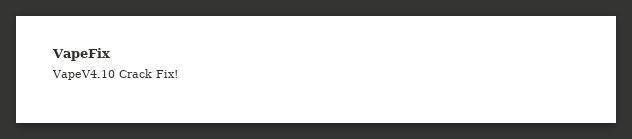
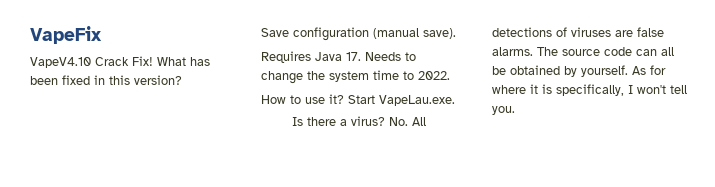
(178, 74) none -> [157,57,210,66] [30,75,182,85] [261,27,456,41] [261,51,416,63] [261,70,450,84] [261,94,455,106] [291,116,426,126] [492,27,664,37] [492,47,674,56] [492,65,666,77] [492,84,687,96] [492,106,515,115] What has been fixed in this version? // Save configuration (manual save). // Requires Java 17. Needs to change the system time to 2022. // How to use it? Start VapeLau.exe. // Is there a virus? No. All detections of viruses are false alarms. The source code can all be obtained by yourself. As for where it is specifically, I won't tell you.

